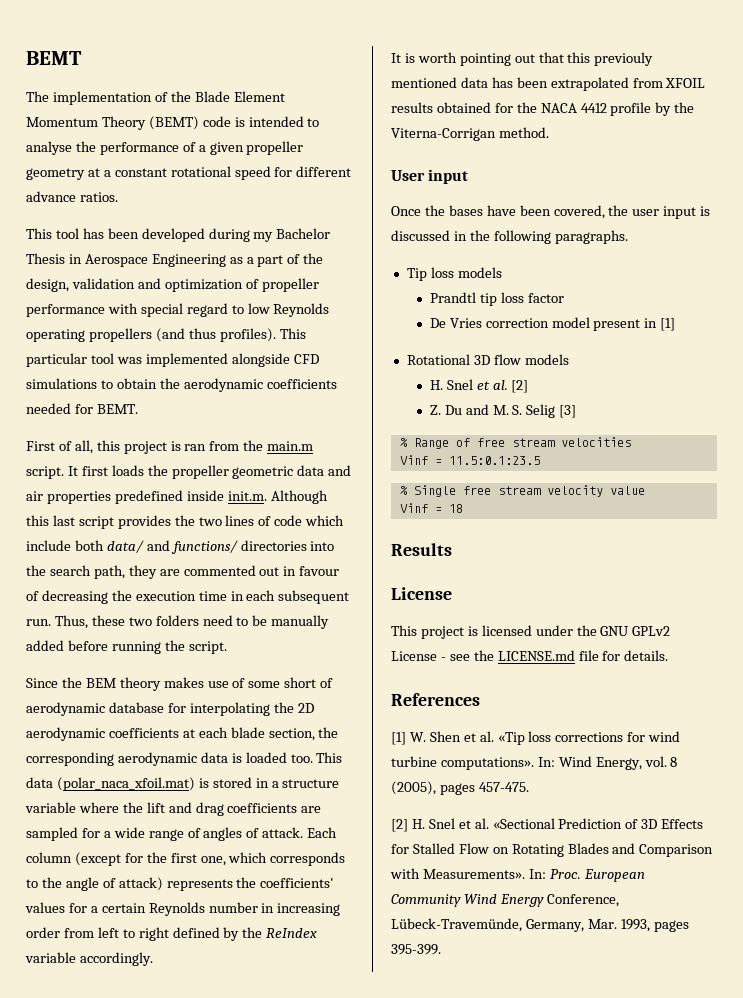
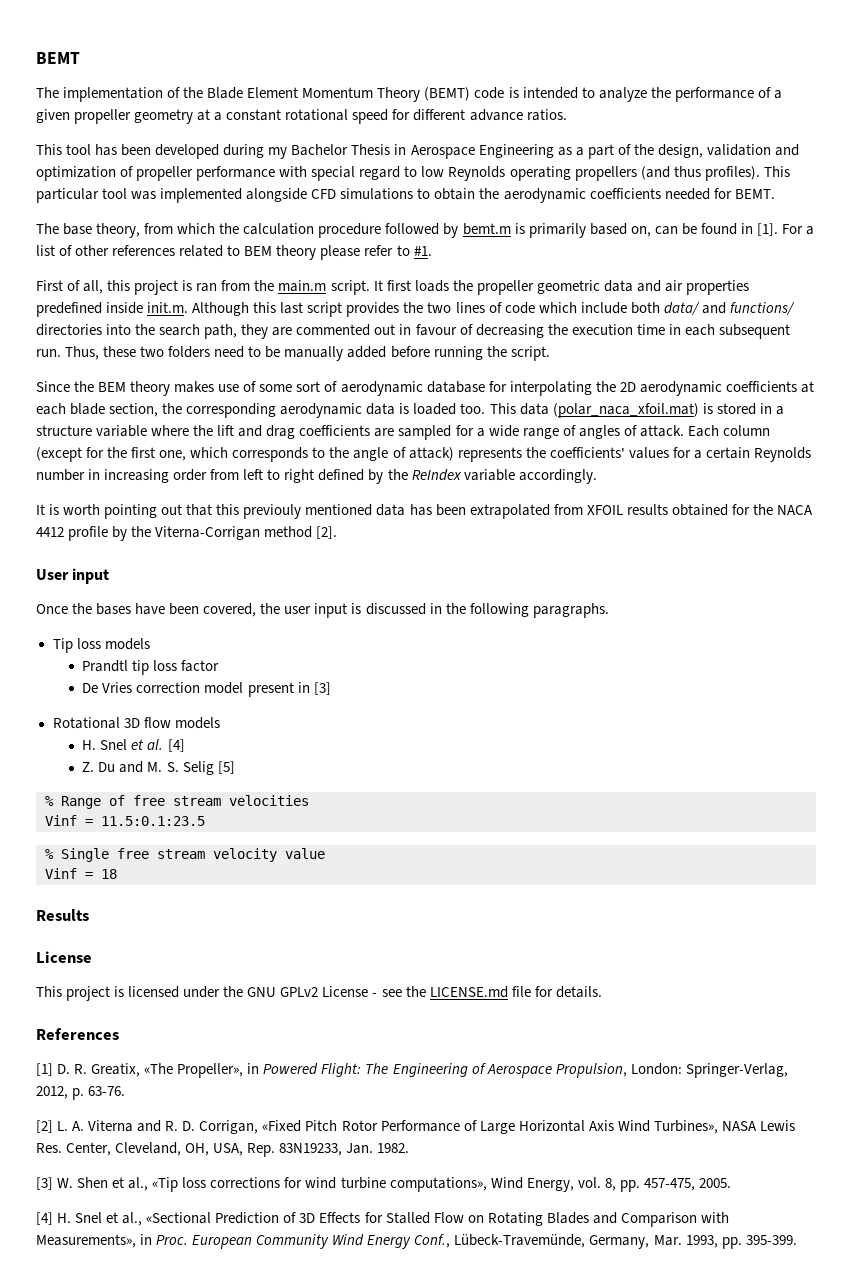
[26,141,72,155] analyse -> [598,87,647,102] analyze
(138, 409) none -> [36,223,815,238] [36,245,432,260] // The base theory, from which the calculation procedure followed by bemt.m is primarily based on, can be found in [1]. For a list of other references related to BEM theory please refer to #1.
[284,677,317,688] short -> [296,381,321,392] sort
[498,127,549,138] method. -> [264,526,338,539] method [2].
[660,318,676,331] [1] -> [313,682,331,695] [3]
[511,380,529,393] [2] -> [167,739,185,752] [4]
[559,405,577,418] [3] -> [217,761,235,774] [5]
(406, 738) none -> [57,1063,788,1078] [36,1086,126,1100] [36,1120,795,1134] [36,1142,410,1157] [36,1177,53,1190] D. R. Greatix, «The Propeller», in Powered Flight: The Engineering of Aerospace Propulsion, London: Springer-Verlag, 2012, p. 63-76. // [2] L. A. Viterna and R. D. Corrigan, «Fixed Pitch Rotor Performance of Large Horizontal Axis Wind Turbines», NASA Lewis Res. Center, Cleveland, OH, USA, Rep. 83N19233, Jan. 1982. // [3]
[479,731,494,742] al. -> [128,1177,149,1191] al.,
[440,757,555,770] computations». In: -> [389,1177,487,1192] computations»,
[670,757,678,767] [391,781,529,795] [391,818,489,832] 8 (2005), pages 457-475. // [2] H. Snel et al. -> [604,1178,731,1192] [36,1212,143,1226] 8, pp. 457-475, 2005. // [4] H. Snel et al.,
[422,869,546,879] Measurements». In: -> [36,1234,153,1248] Measurements», in
[546,894,619,907] Conference, -> [414,1234,451,1248] Conf.,
[653,920,689,932] pages -> [721,1237,742,1249] pp.

